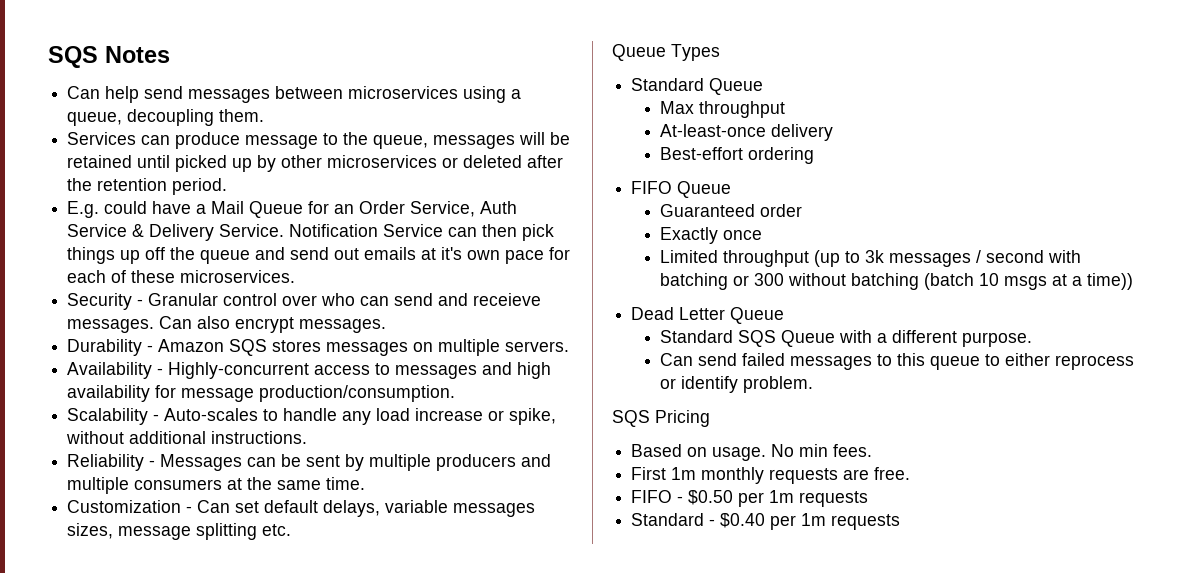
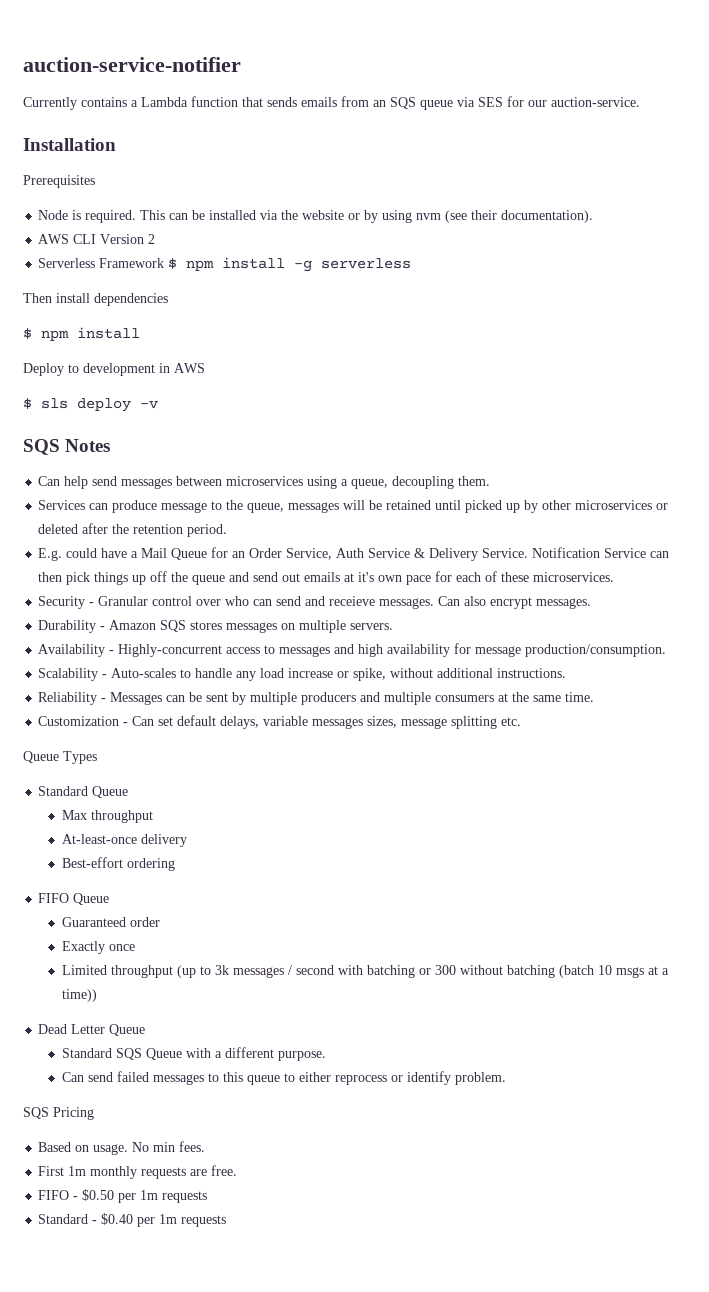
(48, 57) none -> [23,57,241,72] [23,96,640,110] [23,138,116,151] [23,175,95,188] [38,210,594,223] [38,234,156,244] [38,257,412,272] [23,293,168,306] [23,327,140,341] [23,363,205,376] [23,398,158,412] auction-service-notifier // Currently contains a Lambda function that sends emails from an SQS queue via SES for our auction-service. // Installation // Prerequisites // Node is required. This can be installed via the website or by using nvm (see their documentation). // AWS CLI Version 2 // Serverless Framework $ npm install -g serverless // Then install dependencies // $ npm install // Deploy to development in AWS // $ sls deploy -v //

